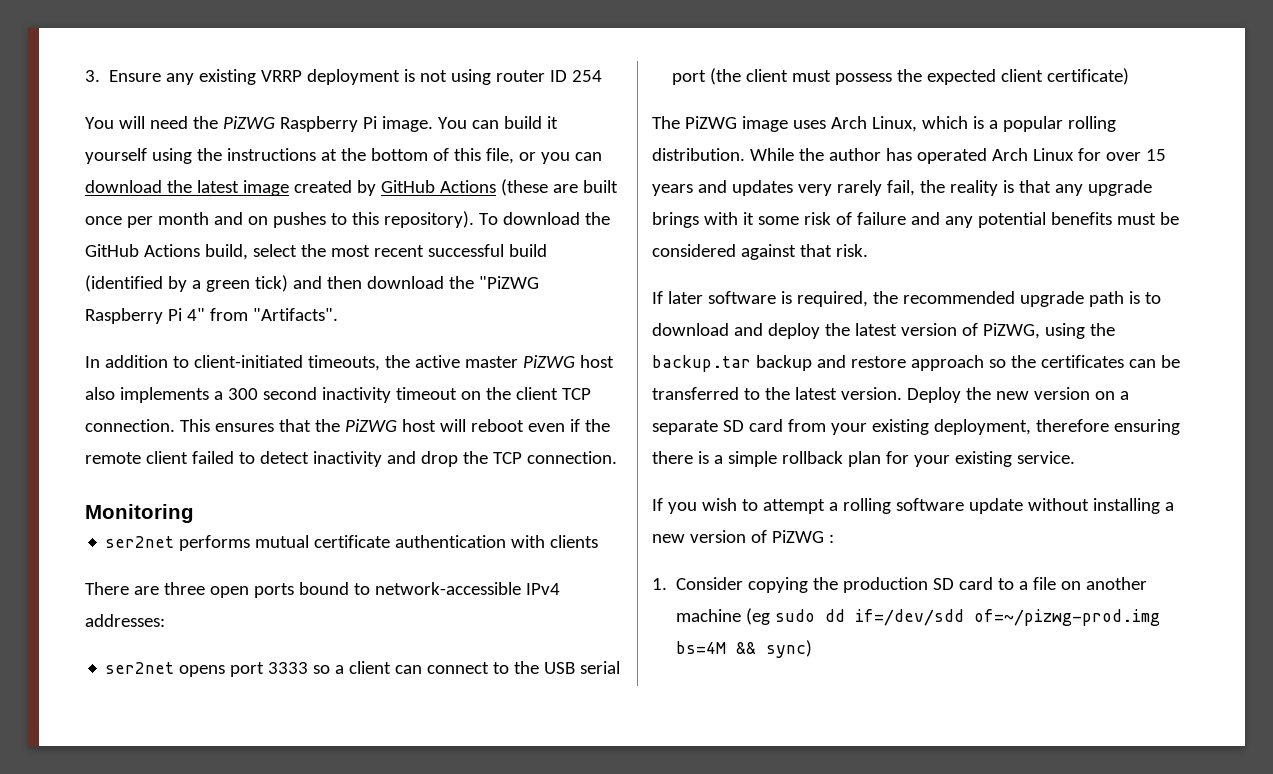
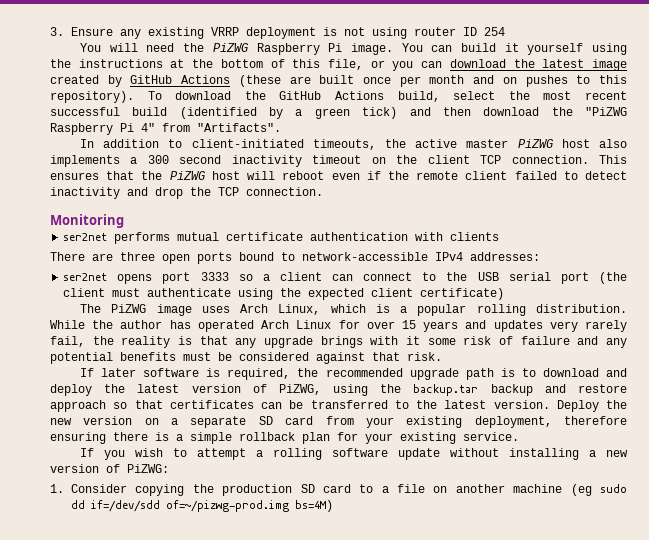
[835,73,893,85] possess -> [147,288,274,300] authenticate using
[1010,355,1036,368] the -> [134,400,163,409] that
[771,530,834,543] PiZWG : -> [127,464,169,473] PiZWG:
[676,640,813,658] bs=4M && sync) -> [295,500,334,512] bs=4M)

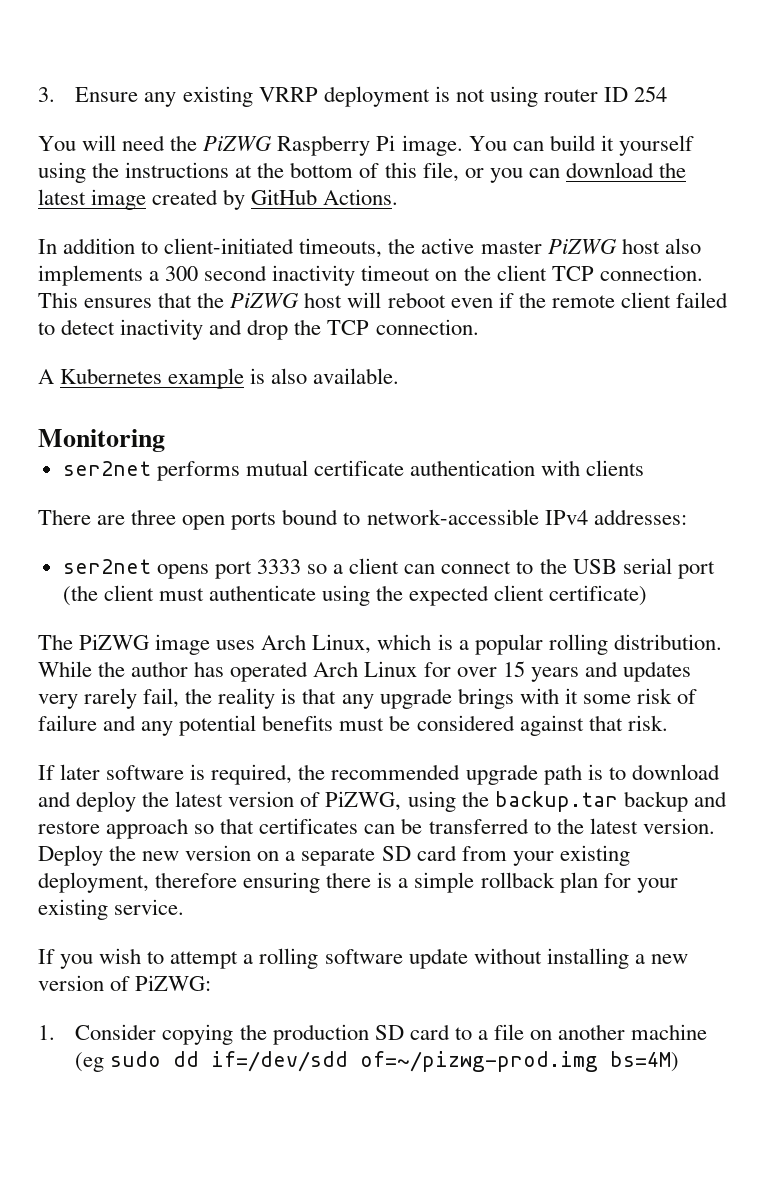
[181,75,627,87] [50,91,628,103] [50,107,628,119] [50,123,281,135] Actions (these are built once per month and on pushes to this repository). To download the GitHub Actions build, select the most recent successful build (identified by a green tick) and then download the "PiZWG Raspberry Pi 4" from "Artifacts". -> [323,189,399,205] Actions.
(323, 191) none -> [38,368,400,389] // A Kubernetes example is also available.

